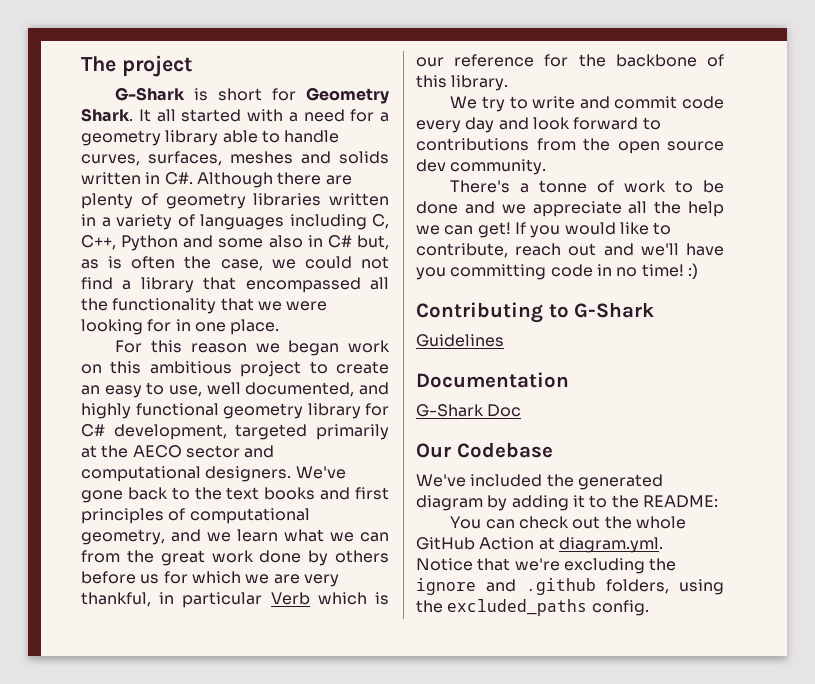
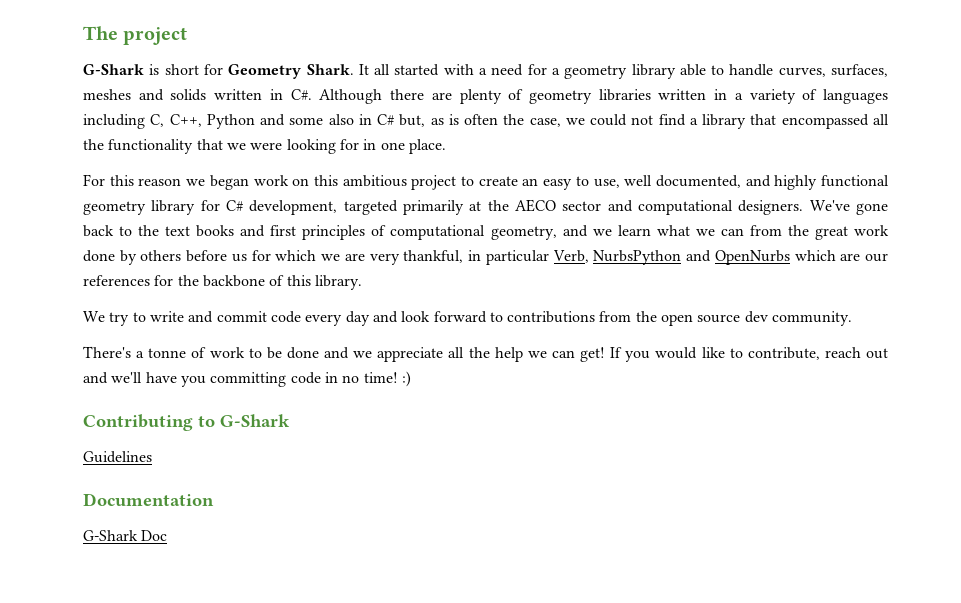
[270,592,389,605] [416,54,535,67] Verb which is our reference -> [552,250,888,265] [83,275,150,286] Verb, NurbsPython and OpenNurbs which are our references
[416,442,553,458] [416,474,663,490] [416,495,718,511] [450,516,686,529] [416,537,663,553] [416,558,677,574] [416,578,724,595] [416,599,649,616] // Our Codebase // We've included the generated diagram by adding it to the README: // You can check out the whole GitHub Action at diagram.yml. Notice that we're excluding the ignore and .github folders, using the excluded_paths config. -> (168, 535) none

